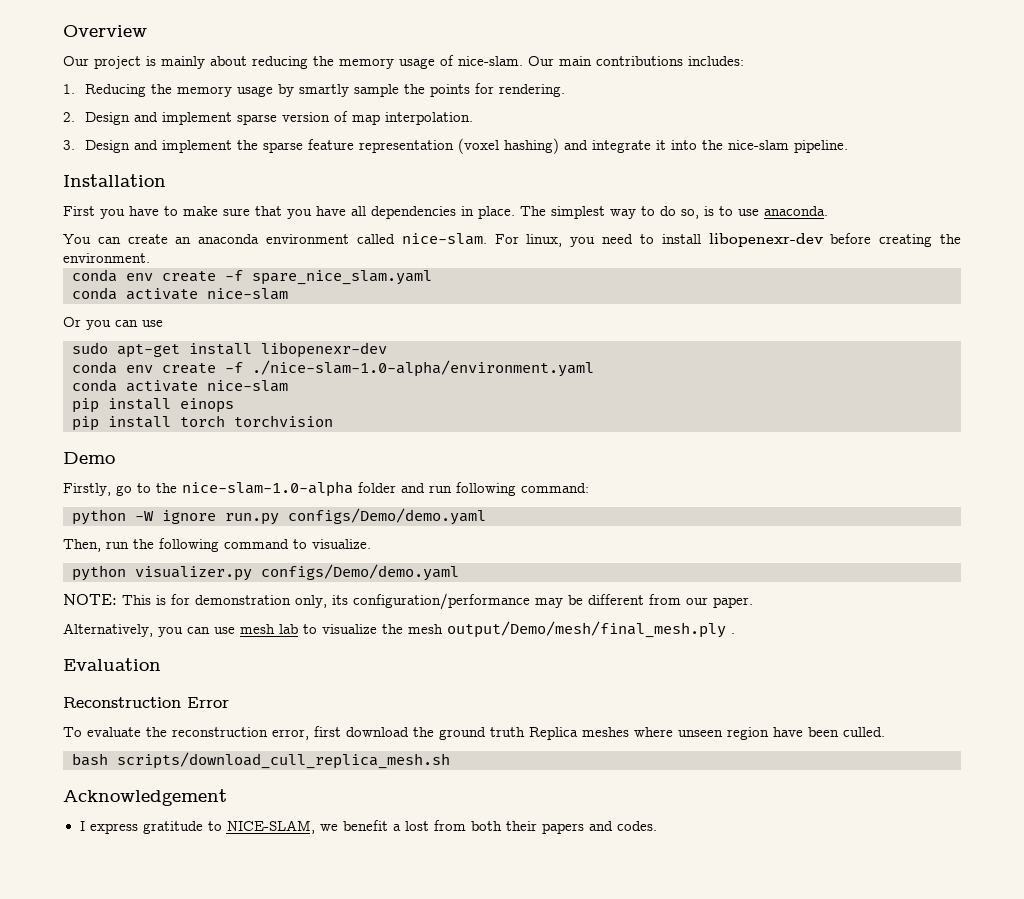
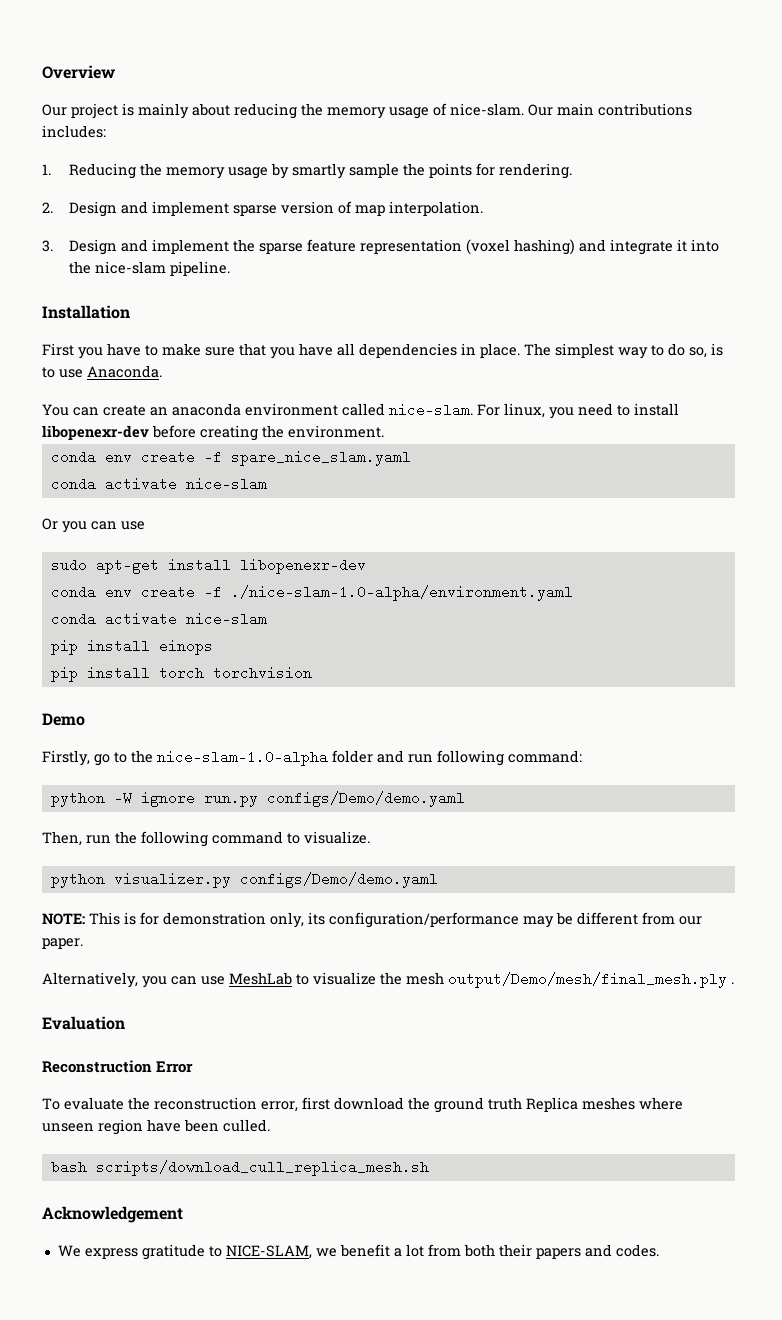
[764,206,828,216] anaconda. -> [87,365,162,378] Anaconda.
[240,624,298,634] mesh lab -> [229,972,292,985] MeshLab
[79,821,85,831] I -> [57,1245,81,1257] We
[404,821,429,831] lost -> [405,1244,424,1257] lot

